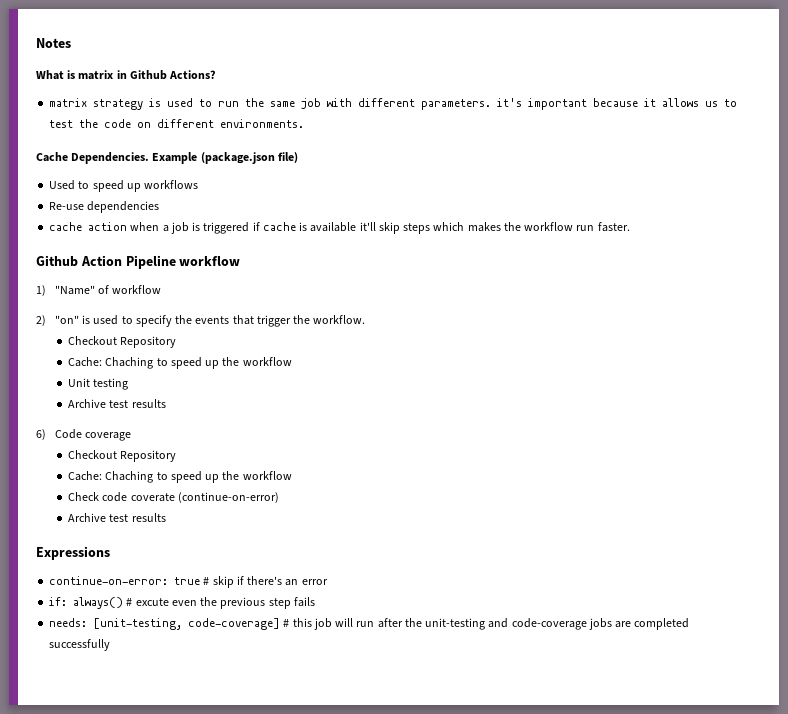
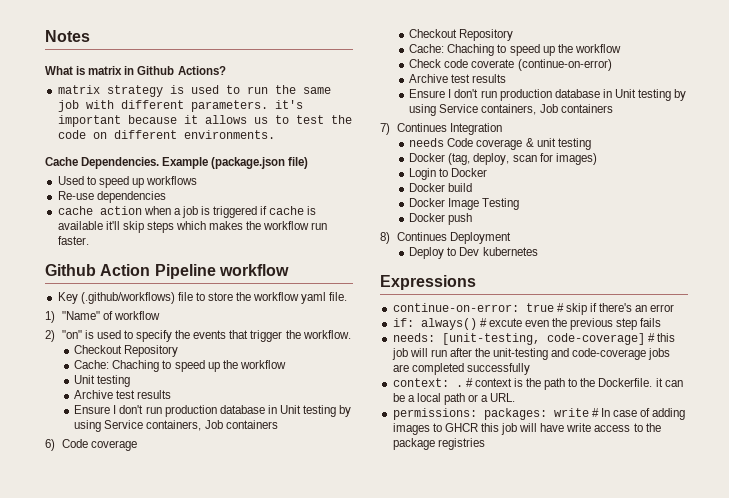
(241, 261) none -> [57,292,348,304] // Key (.github/workflows) file to store the workflow yaml file.
(166, 403) none -> [74,405,352,417] [74,420,278,432] // Ensure I don't run production database in Unit testing by using Service containers, Job containers
(166, 517) none -> [409,89,687,101] [409,104,613,116] [380,123,502,135] [409,138,591,150] [409,153,597,165] [409,168,488,180] [409,183,473,192] [409,198,520,210] [409,213,473,225] [380,232,511,244] [409,247,538,259] // Ensure I don't run production database in Unit testing by using Service containers, Job containers // 7) Continues Integration // needs Code coverage & unit testing // Docker (tag, deploy, scan for images) // Login to Docker // Docker build // Docker Image Testing // Docker push // 8) Continues Deployment // Deploy to Dev kubernetes
(111, 645) none -> [392,378,683,390] [392,393,516,405] [392,408,686,420] [392,423,661,435] [392,438,485,450] // context: . # context is the path to the Dockerfile. it can be a local path or a URL. // permissions: packages: write # In case of adding images to GHCR this job will have write access to the package registries

